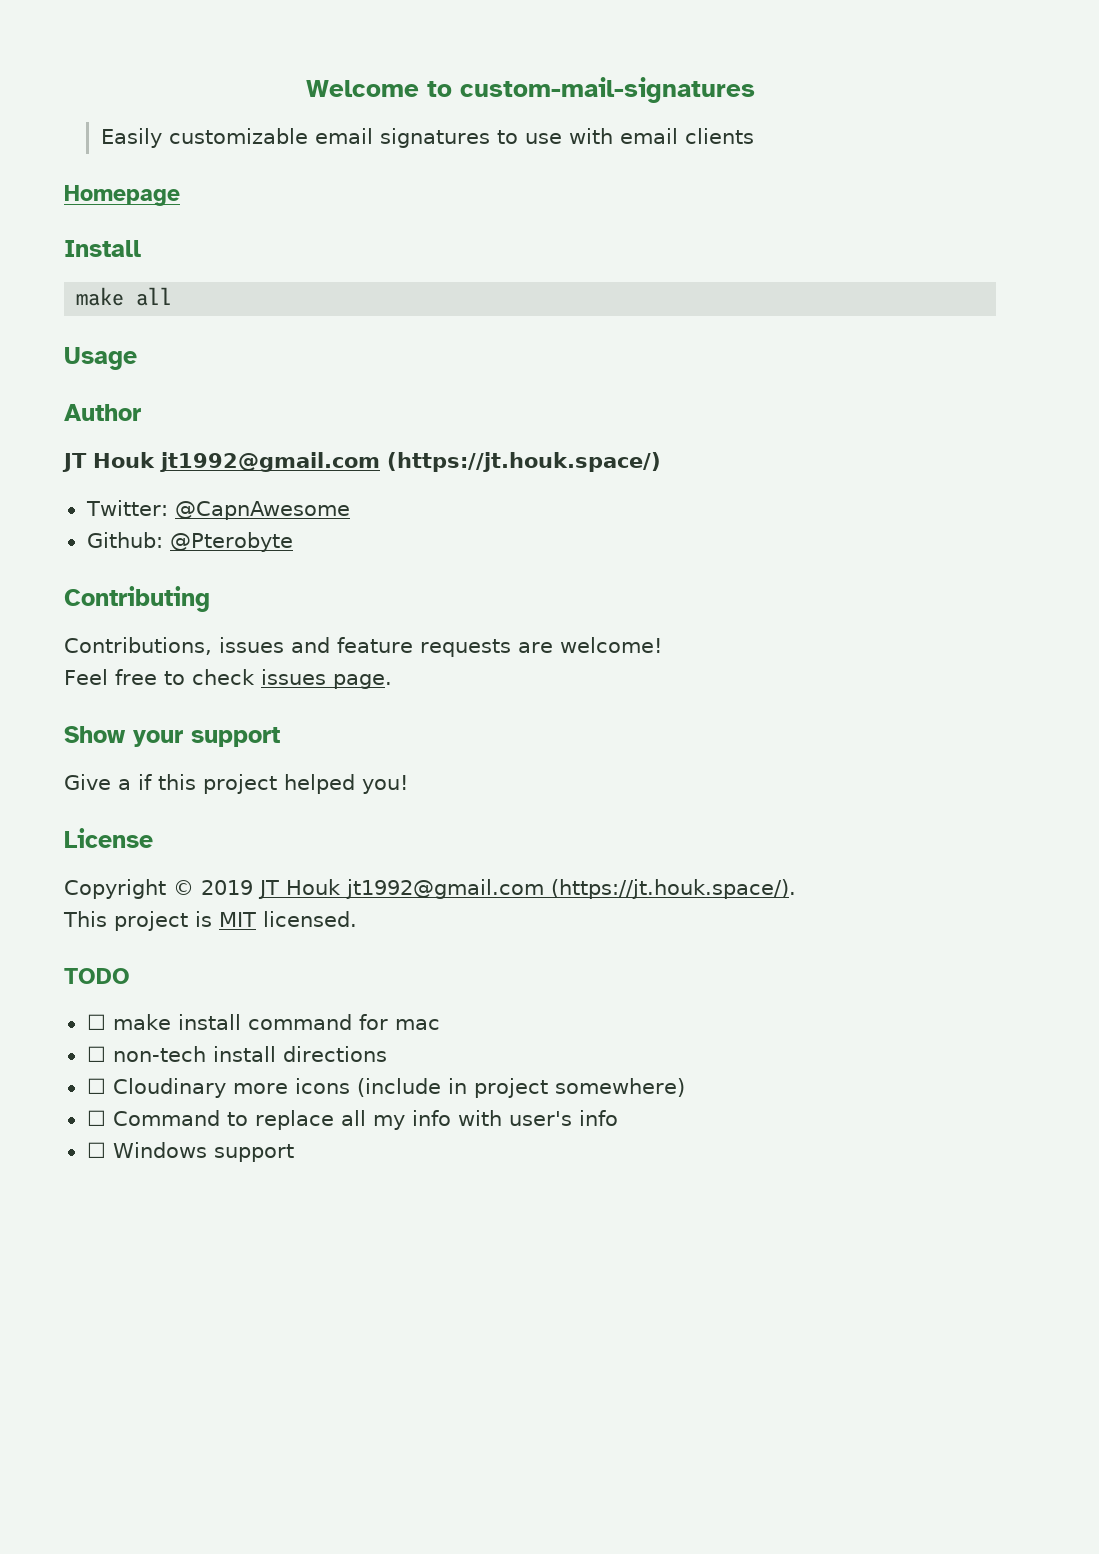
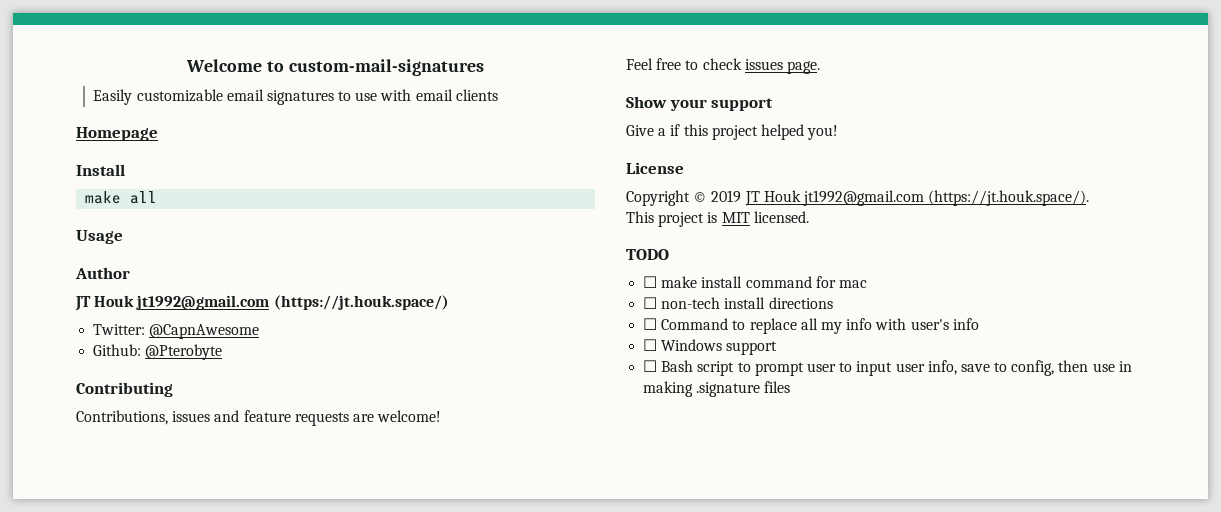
[86,1078,685,1098] // ☐ Cloudinary more icons (include in project somewhere) -> (833, 303) none
(294, 1153) none -> [643,360,1132,376] [643,381,791,397] // ☐ Bash script to prompt user to input user info, save to config, then use in making .signature files

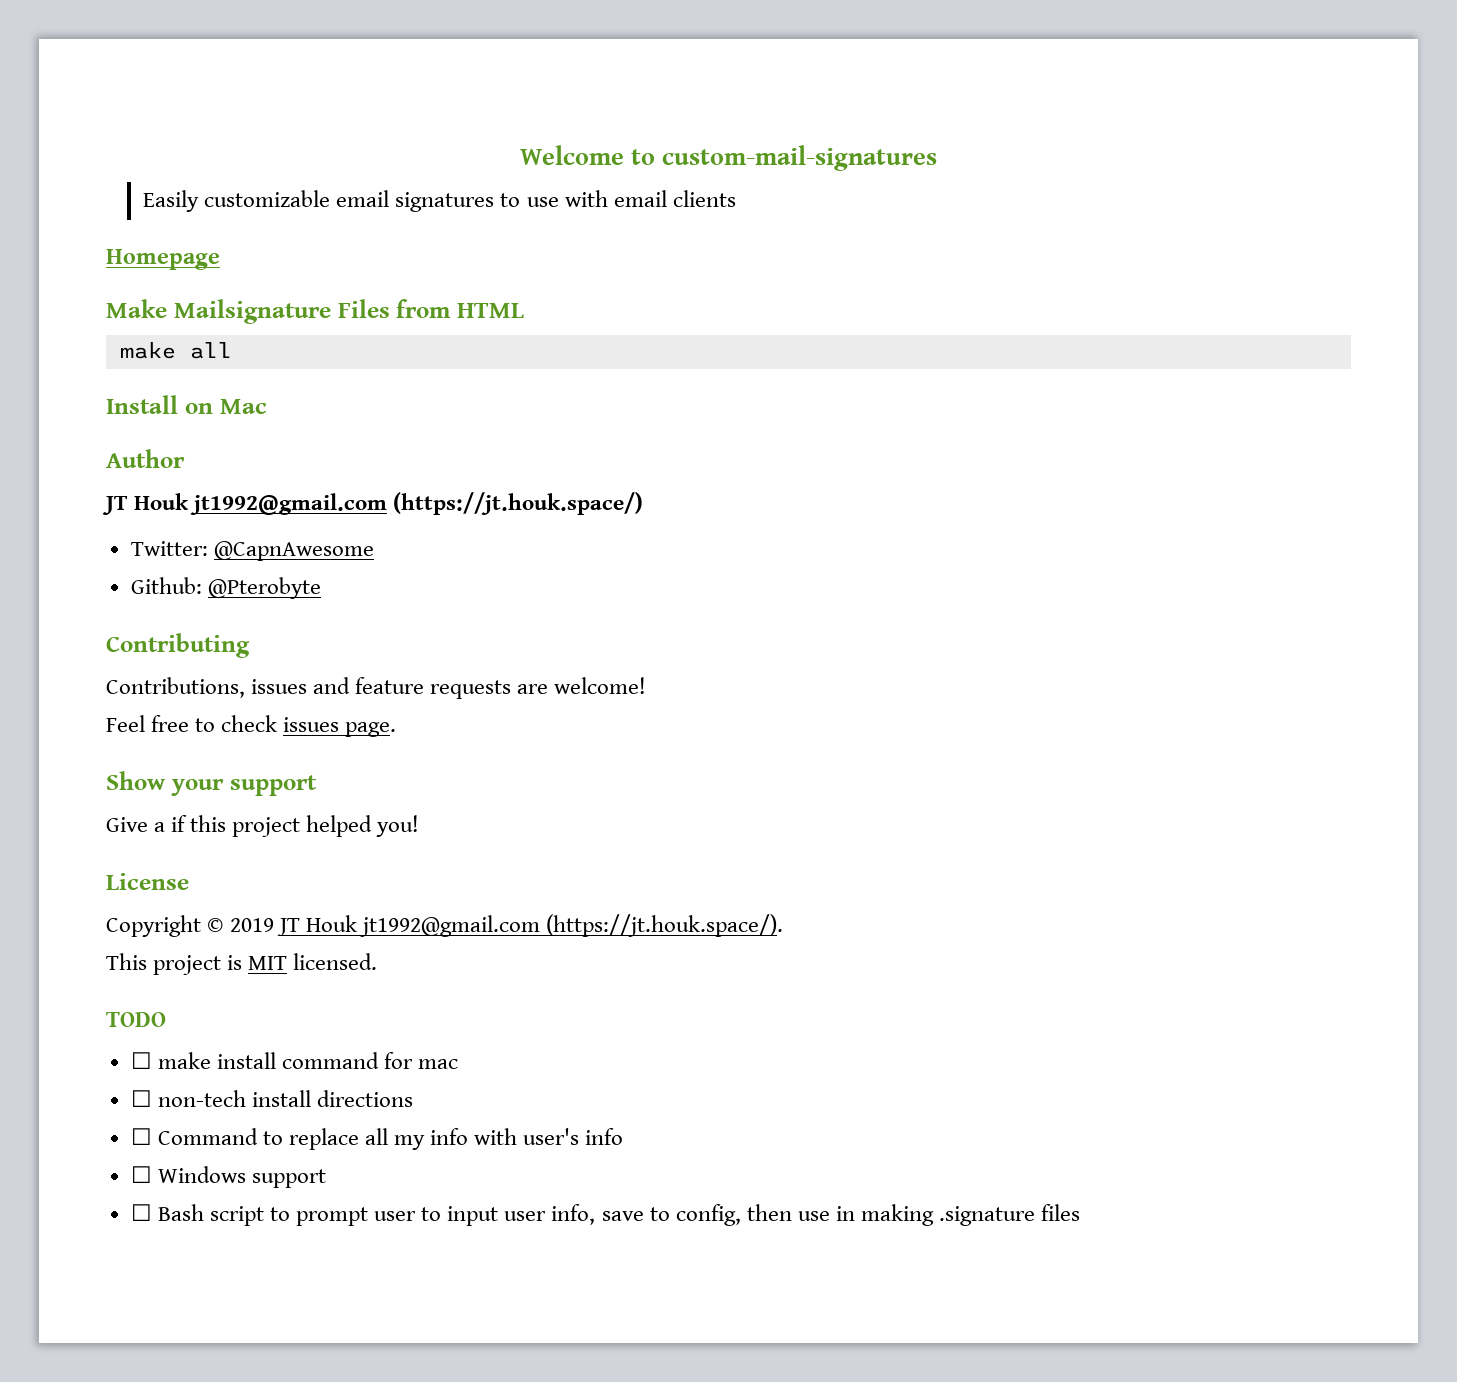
[76,164,125,176] Install -> [106,299,524,324] Make Mailsignature Files from HTML
[76,230,123,244] Usage -> [106,395,267,414] Install on Mac

